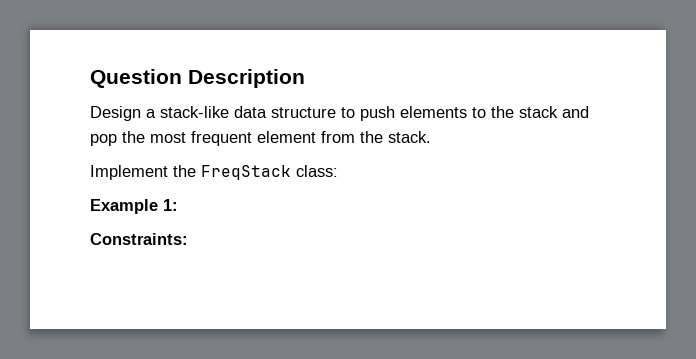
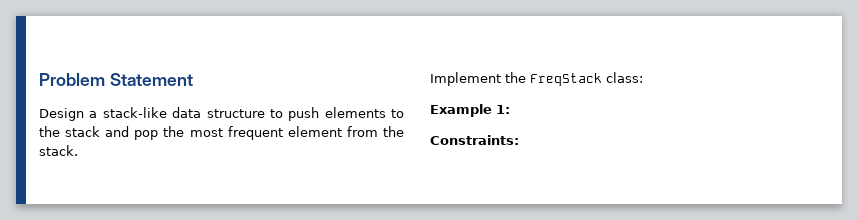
[90,69,305,88] Question Description -> [39,73,193,86] Problem Statement

